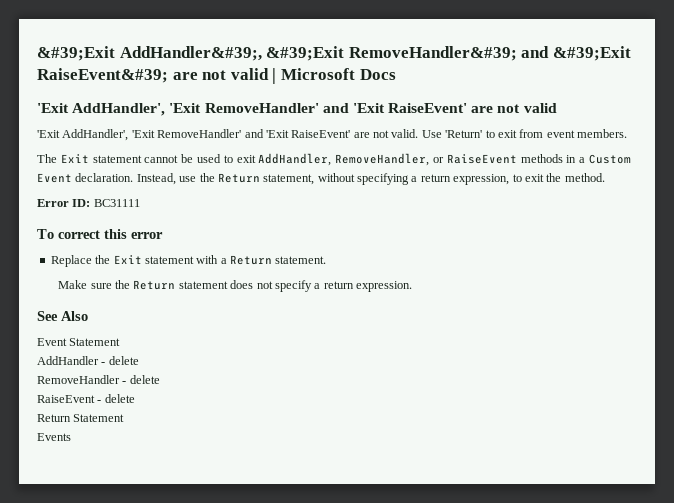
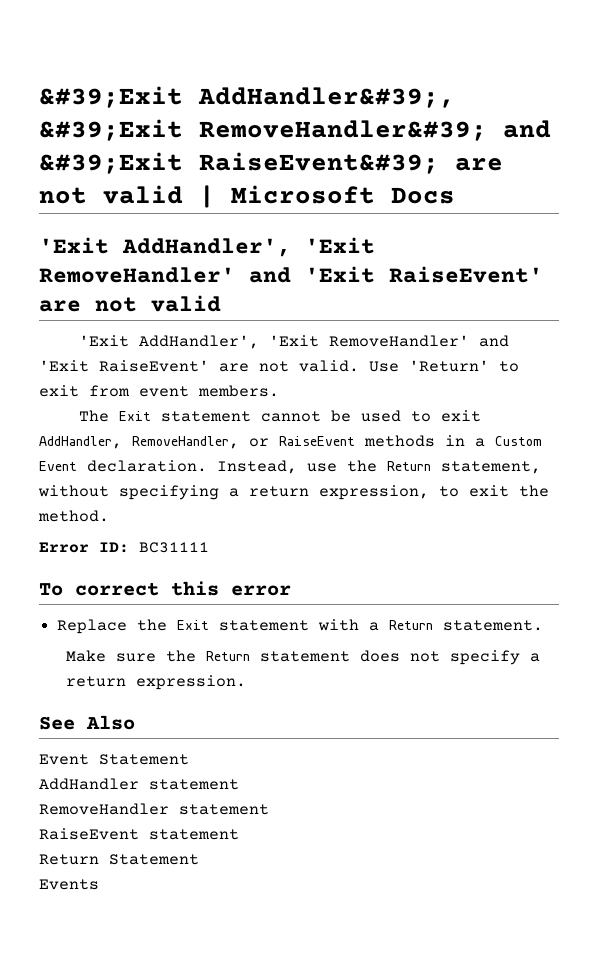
[101,356,139,365] - delete -> [149,779,239,790] statement
[122,375,160,384] [37,394,135,403] - delete // RaiseEvent - delete -> [179,804,269,815] [39,828,239,840] statement // RaiseEvent statement

